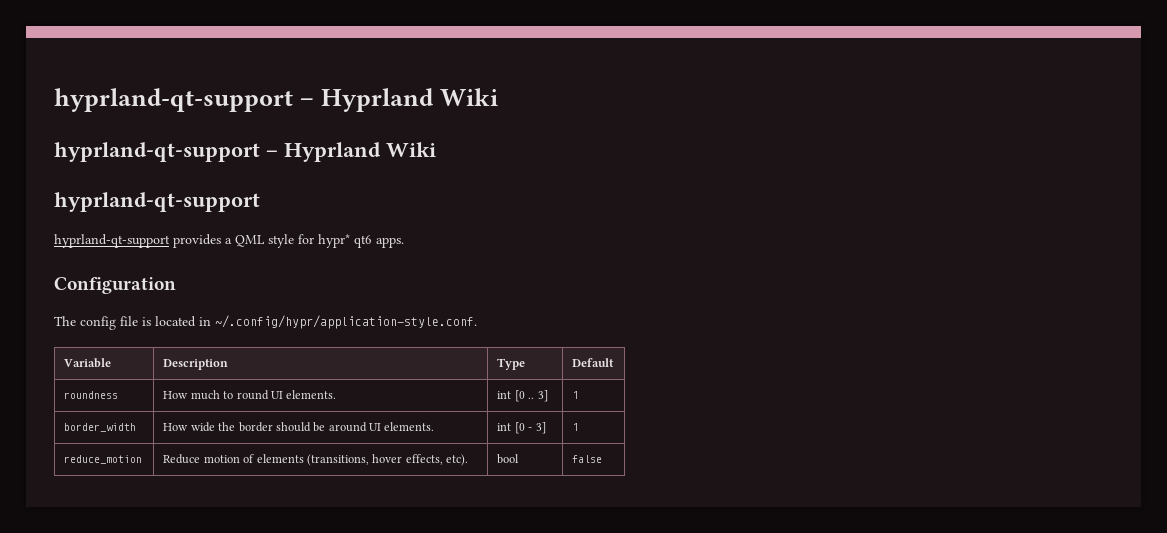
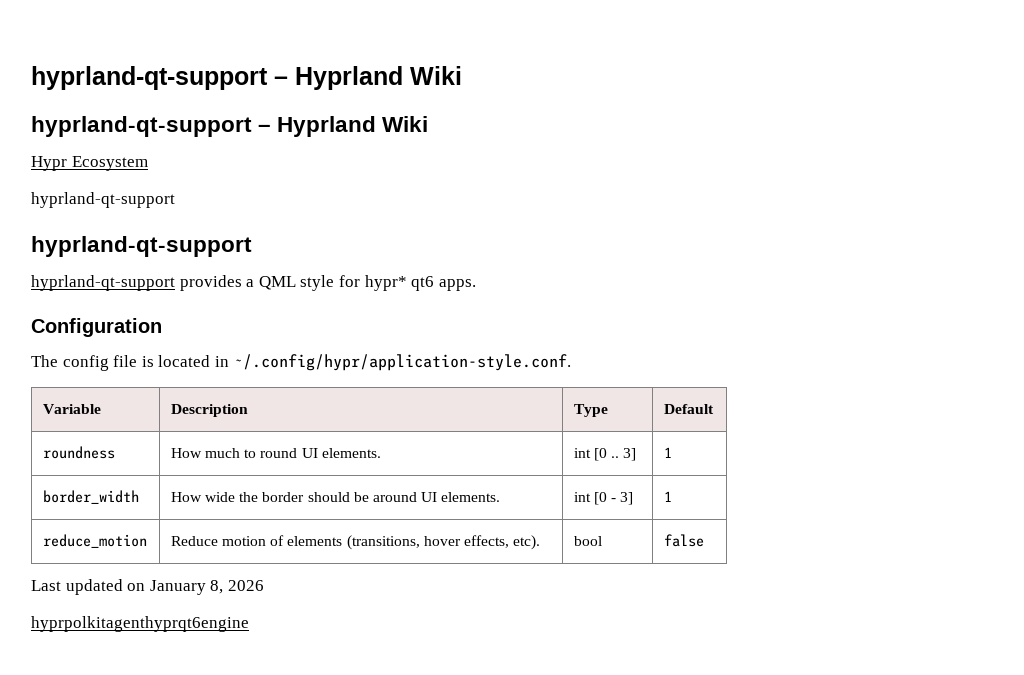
(436, 149) none -> [31,156,148,171] [31,192,175,208] // Hypr Ecosystem // hyprland-qt-support
(603, 459) none -> [31,579,264,595] [31,616,249,632] // Last updated on January 8, 2026 // hyprpolkitagenthyprqt6engine

